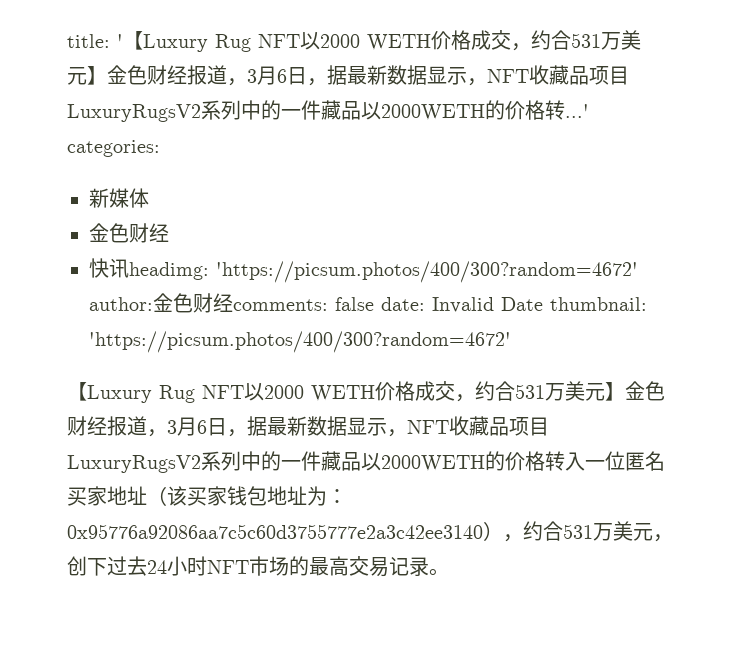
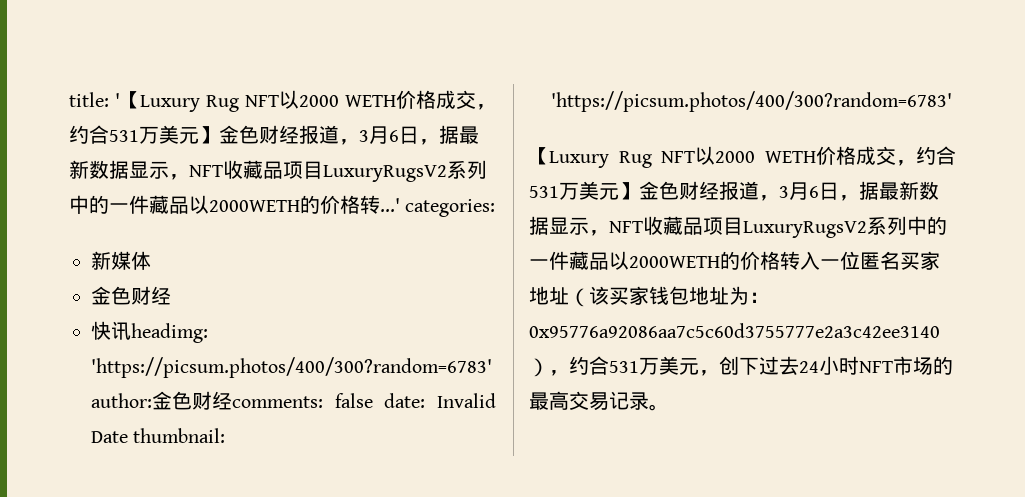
[216,261,638,283] 'https://picsum.photos/400/300?random=4672' -> [91,357,492,378] 'https://picsum.photos/400/300?random=6783'
[89,331,511,353] 'https://picsum.photos/400/300?random=4672' -> [551,91,952,112] 'https://picsum.photos/400/300?random=6783'

